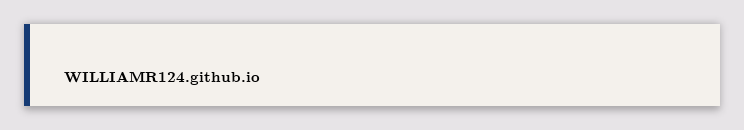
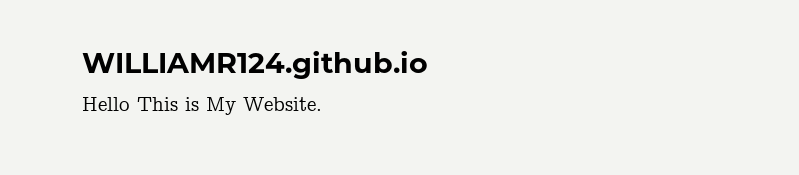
(260, 78) none -> [82,97,322,115] // Hello This is My Website.

